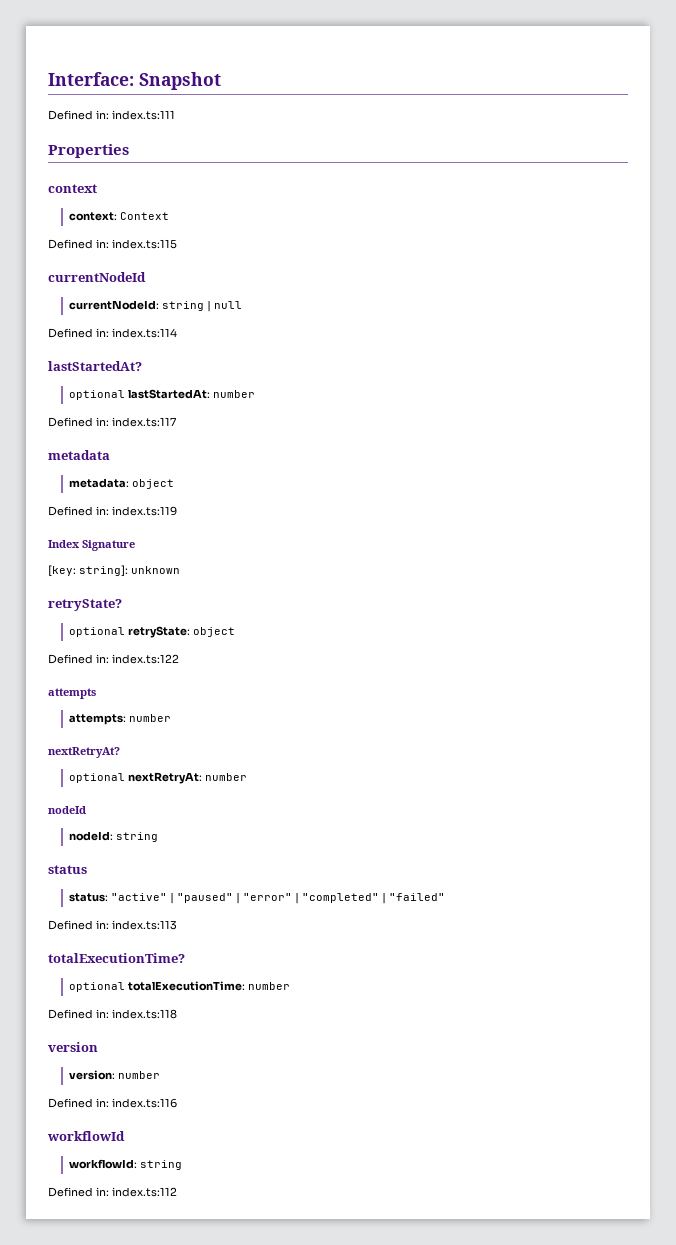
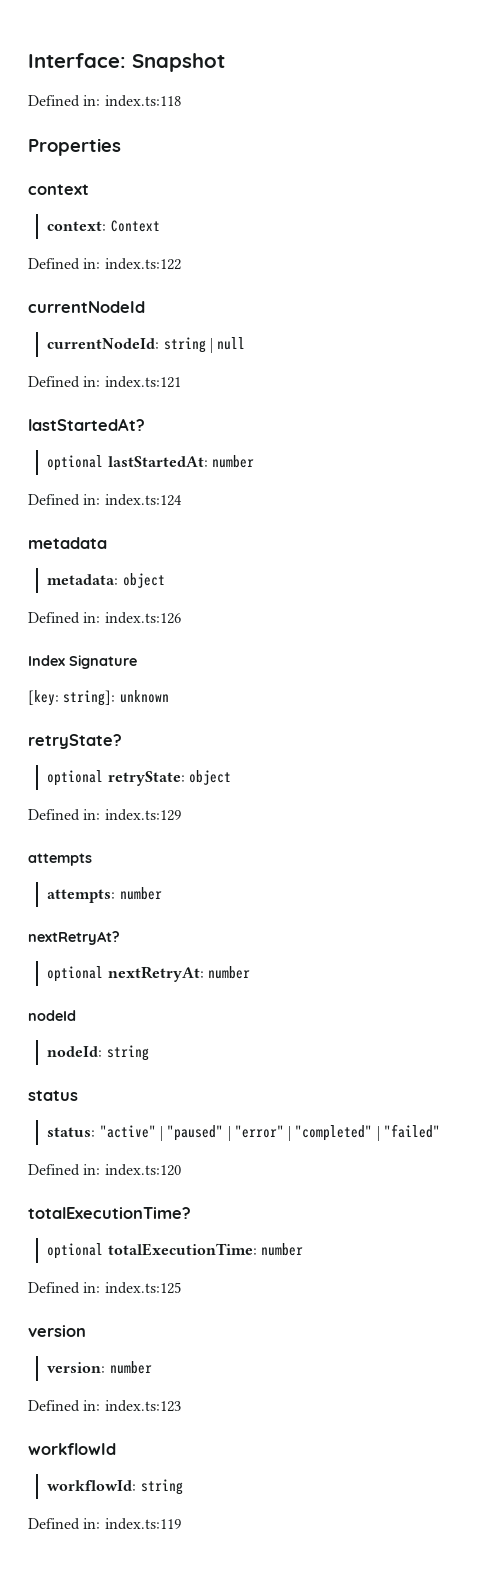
[112,110,175,120] index.ts:111 -> [104,95,181,107] index.ts:118
[112,239,177,249] index.ts:115 -> [104,258,181,270] index.ts:122
[112,328,177,338] index.ts:114 -> [104,376,181,388] index.ts:121
[112,417,176,427] index.ts:117 -> [104,494,182,506] index.ts:124
[112,506,177,516] index.ts:119 -> [104,612,181,624] index.ts:126
[112,654,179,664] index.ts:122 -> [104,809,181,821] index.ts:129
[112,920,177,930] index.ts:113 -> [104,1164,181,1176] index.ts:120
[112,1009,177,1019] index.ts:118 -> [104,1282,181,1294] index.ts:125
[112,1098,177,1108] index.ts:116 -> [104,1400,181,1412] index.ts:123
[112,1187,177,1197] index.ts:112 -> [104,1518,181,1530] index.ts:119

